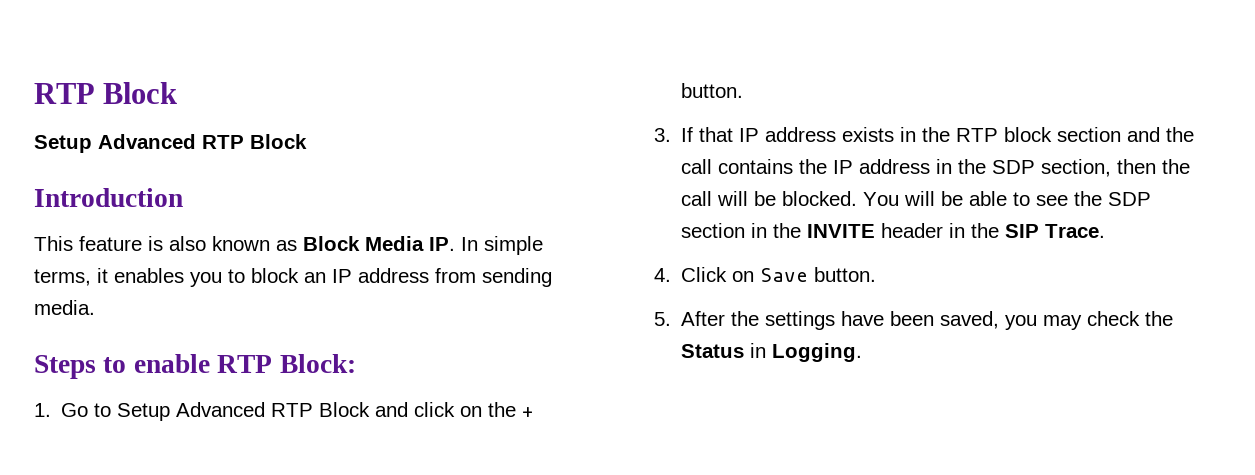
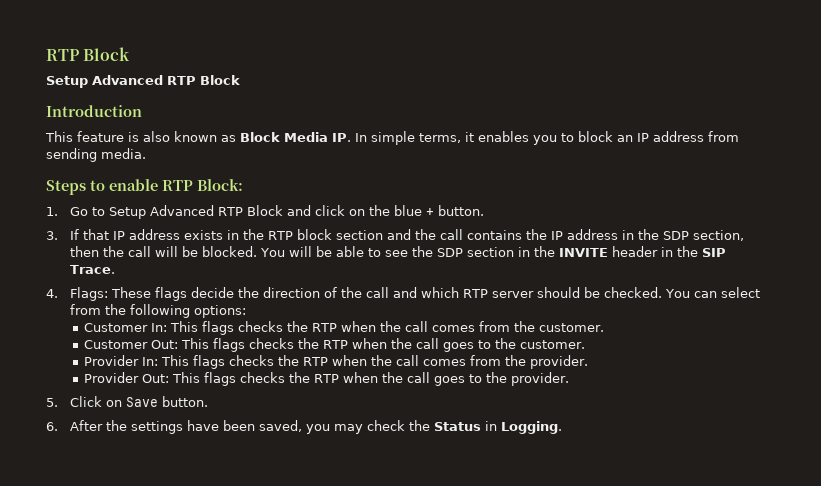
(517, 409) none -> [394,205,423,216] blue
(671, 275) none -> [70,287,761,301] [70,304,247,318] [83,321,604,335] [83,338,585,352] [83,355,588,369] [83,372,569,386] [46,398,58,407] Flags: These flags decide the direction of the call and which RTP server should be checked. You can select from the following options: // Customer In: This flags checks the RTP when the call comes from the customer. // Customer Out: This flags checks the RTP when the call goes to the customer. // Provider In: This flags checks the RTP when the call comes from the provider. // Provider Out: This flags checks the RTP when the call goes to the provider. // 5.
[654,312,671,326] 5. -> [46,422,58,431] 6.

